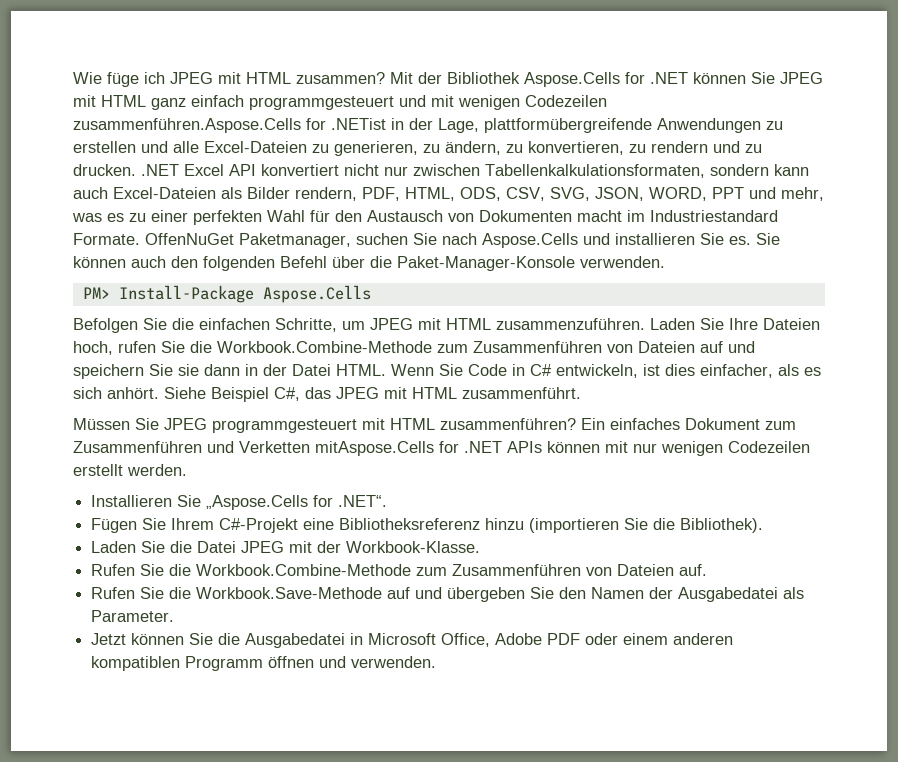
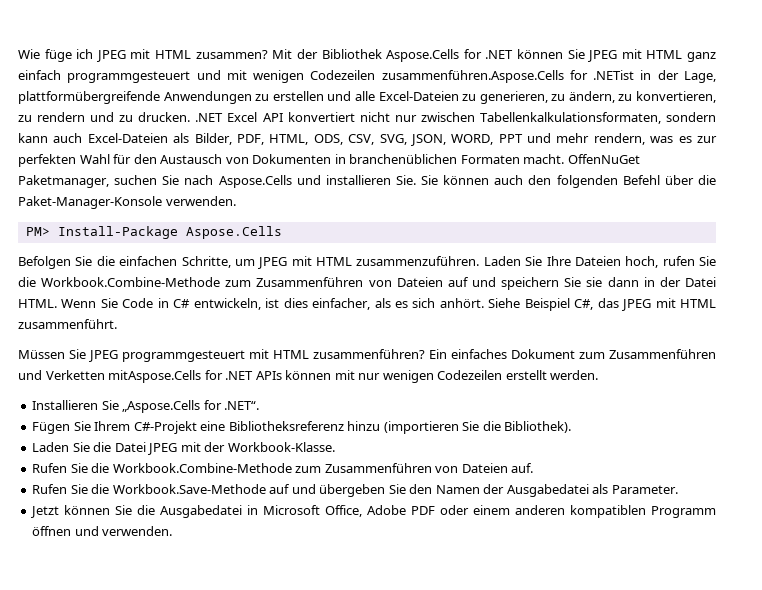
[247,187,357,201] Bilder rendern, -> [194,133,232,145] Bilder,
[781,187,824,201] [72,210,188,222] mehr, was es zu einer -> [556,133,718,145] mehr rendern, was es zur
[577,210,778,222] [73,233,140,245] macht im Industriestandard Formate. -> [334,154,565,164] in branchenüblichen Formaten macht.
[700,233,751,245] Sie es. -> [395,175,416,185] Sie.

